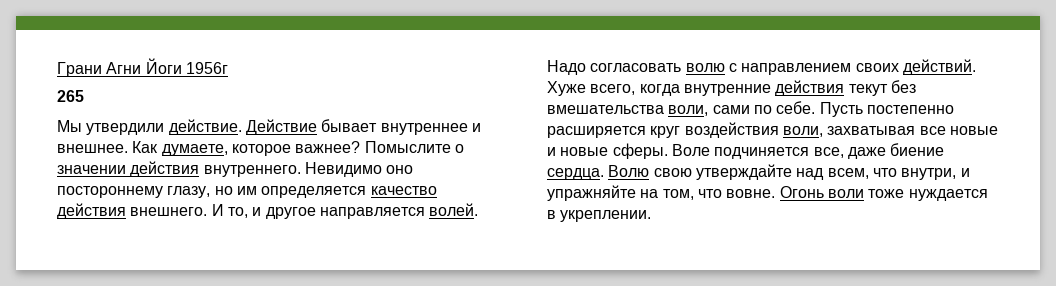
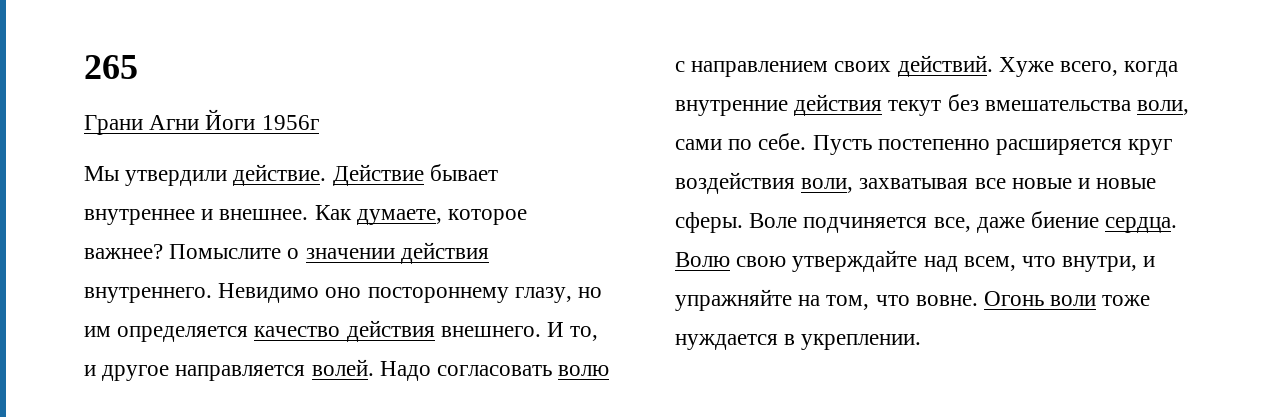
(57, 69) none -> [84,55,138,79] 265 //
[57,90,84,102] // 265 -> (319, 122) none

